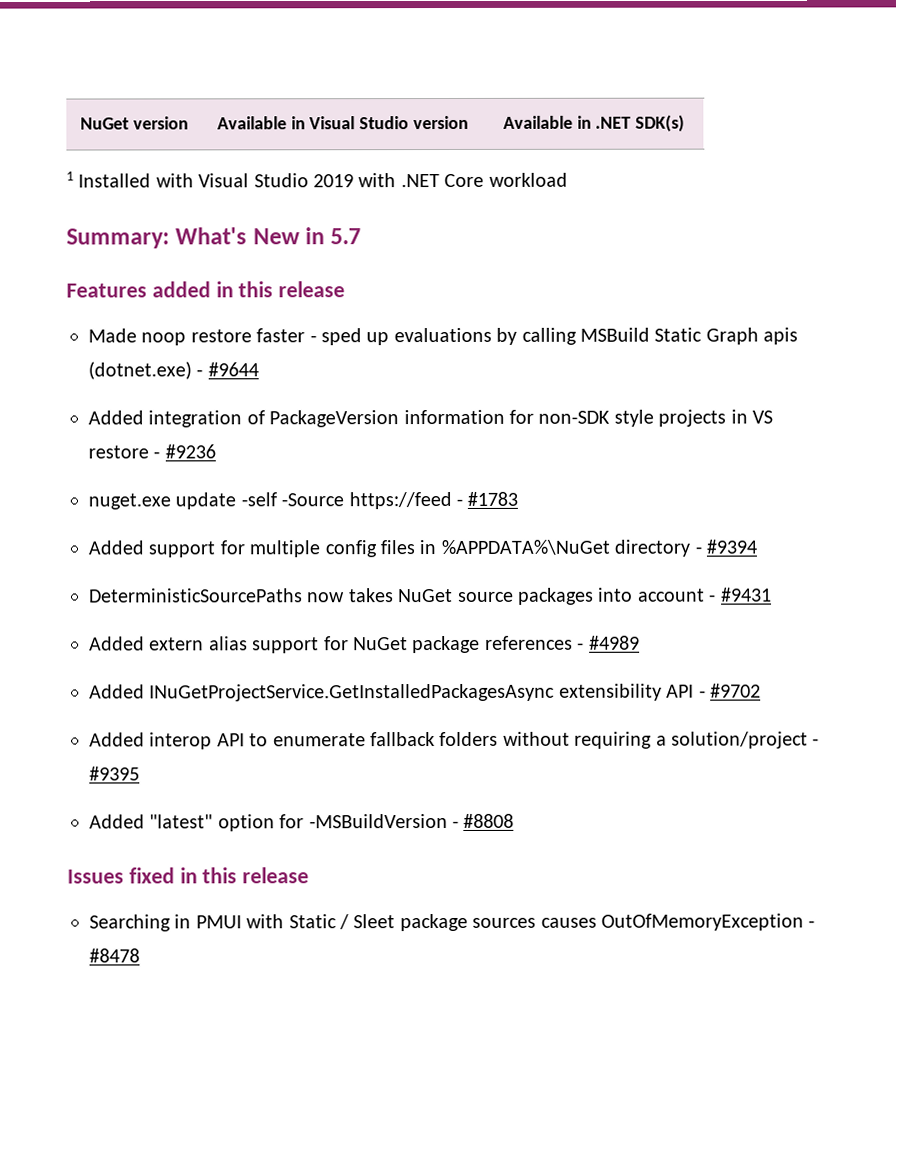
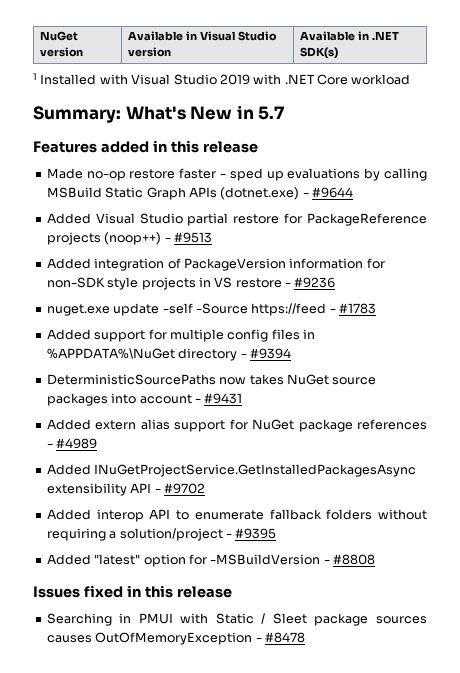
[141,332,187,346] noop -> [86,171,126,181] no-op
[763,327,799,345] apis -> [188,187,217,198] APIs
(259, 369) none -> [46,213,427,226] [46,232,212,245] // Added Visual Studio partial restore for PackageReference projects (noop++) - #9513

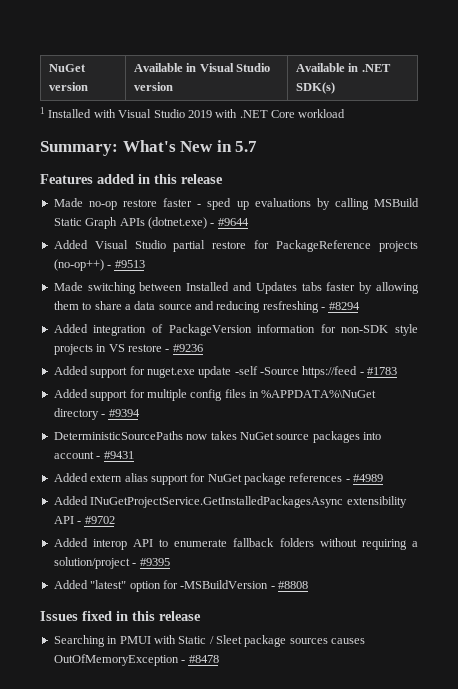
[104,232,162,245] (noop++) -> [53,259,104,271] (no-op++)
(212, 237) none -> [53,282,419,294] [53,301,360,313] // Made switching between Installed and Updates tabs faster by allowing them to share a data source and reducing resfreshing - #8294
(336, 282) none -> [53,366,145,378] Added support for

